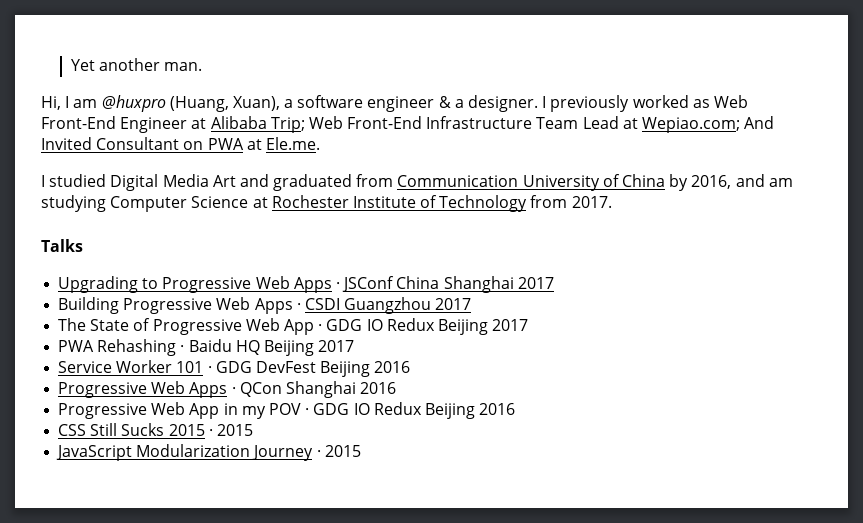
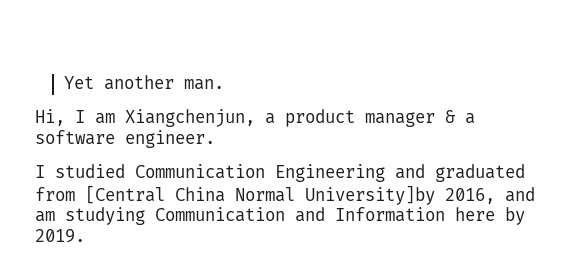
[101,95,748,112] [41,116,775,133] [41,137,320,150] [41,174,793,191] [41,195,612,212] [41,239,83,252] [58,276,554,293] [58,297,472,314] [58,318,529,335] [58,339,355,356] [58,360,411,377] [58,381,397,398] [58,402,516,419] [58,423,253,436] [56,444,361,461] @huxpro (Huang, Xuan), a software engineer & a designer. I previously worked as Web Front-End Engineer at Alibaba Trip; Web Front-End Infrastructure Team Lead at Wepiao.com; And Invited Consultant on PWA at Ele.me. // I studied Digital Media Art and graduated from Communication University of China by 2016, and am studying Computer Science at Rochester Institute of Technology from 2017. // Talks // Upgrading to Progressive Web Apps · JSConf China Shanghai 2017 // Building Progressive Web Apps · CSDI Guangzhou 2017 // The State of Progressive Web App · GDG IO Redux Beijing 2017 // PWA Rehashing · Baidu HQ Beijing 2017 // Service Worker 101 · GDG DevFest Beijing 2016 // Progressive Web Apps · QCon Shanghai 2016 // Progressive Web App in my POV · GDG IO Redux Beijing 2016 // CSS Still Sucks 2015 · 2015 // JavaScript Modularization Journey · 2015 -> [125,109,475,127] [35,130,215,148] [35,164,525,182] [35,185,535,205] [35,207,525,225] [35,229,85,243] Xiangchenjun, a product manager & a software engineer. // I studied Communication Engineering and graduated from [Central China Normal University]by 2016, and am studying Communication and Information here by 2019.

